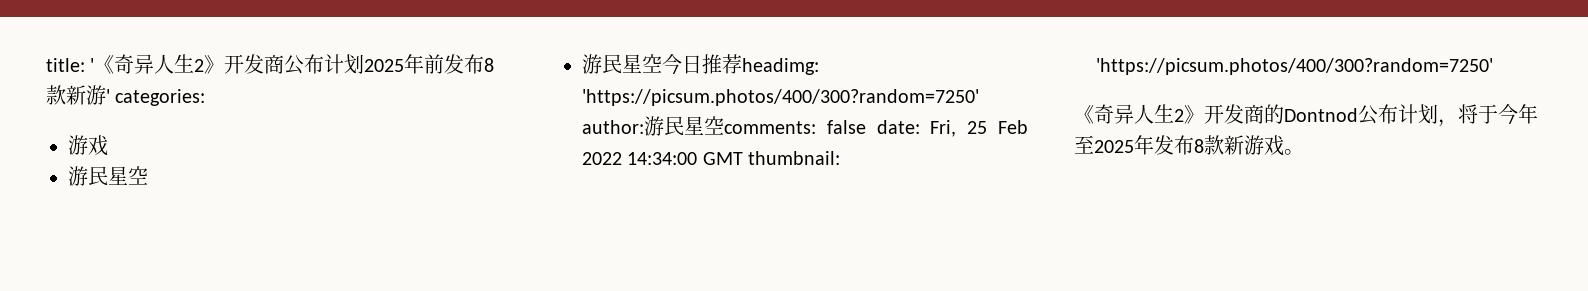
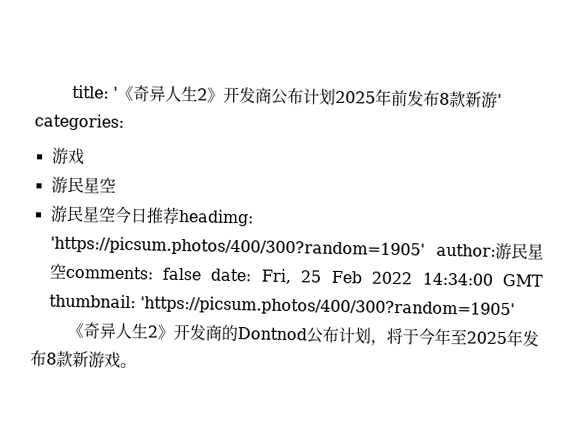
[582,89,979,106] 'https://picsum.photos/400/300?random=7250' -> [49,235,425,259] 'https://picsum.photos/400/300?random=1905'
[1096,58,1493,75] 'https://picsum.photos/400/300?random=7250' -> [139,295,515,319] 'https://picsum.photos/400/300?random=1905'

